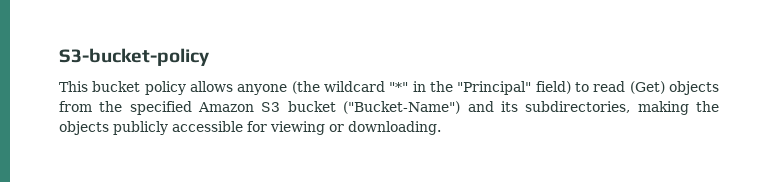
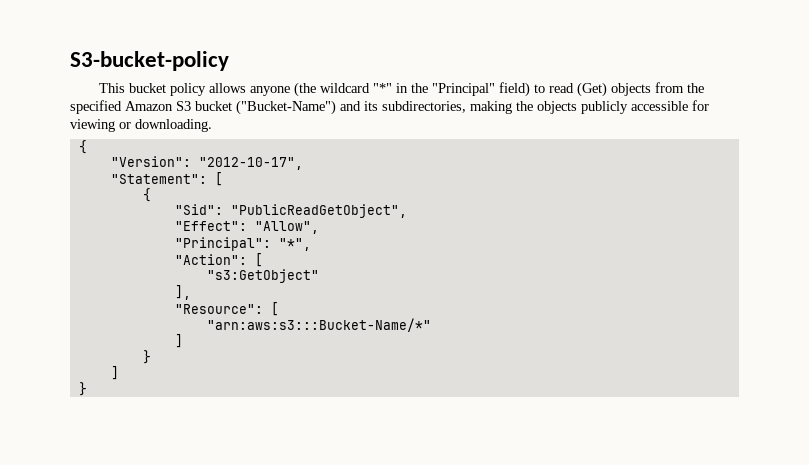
(441, 128) none -> [78,140,87,154] [110,156,303,170] [110,172,223,186] [142,188,151,202] [174,204,407,218] [174,221,319,234] [174,237,311,251] [174,253,263,267] [206,269,319,283] [174,285,191,300] [174,302,279,316] [206,318,431,332] [174,334,183,348] [142,350,151,364] [110,366,119,380] [78,382,87,396] // { // "Version": "2012-10-17", // "Statement": [ // { // "Sid": "PublicReadGetObject", // "Effect": "Allow", // "Principal": "*", // "Action": [ // "s3:GetObject" // ], // "Resource": [ // "arn:aws:s3:::Bucket-Name/*" // ] // } // ] // }

